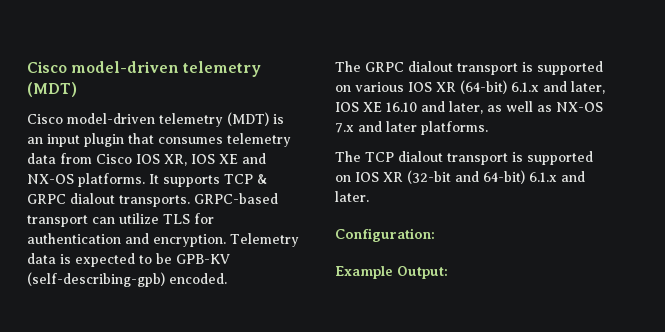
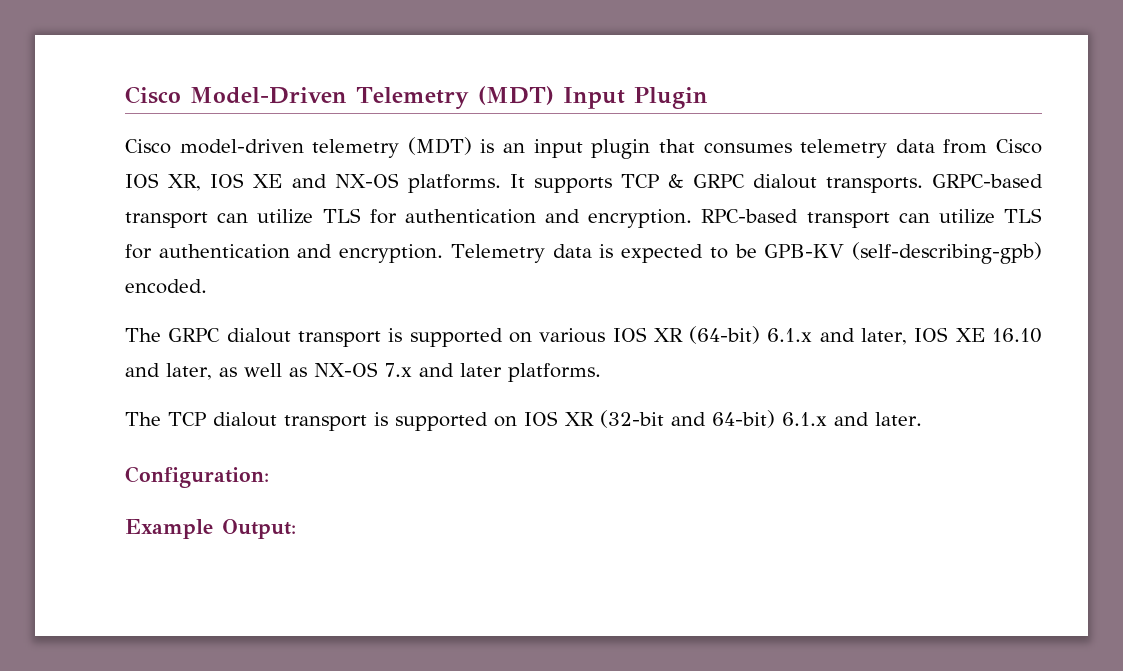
[27,61,261,77] [27,82,77,97] Cisco model-driven telemetry (MDT) -> [125,86,708,109] Cisco Model-Driven Telemetry (MDT) Input Plugin
(226, 240) none -> [701,208,1042,228] [125,244,444,263] RPC-based transport can utilize TLS for authentication and encryption.

